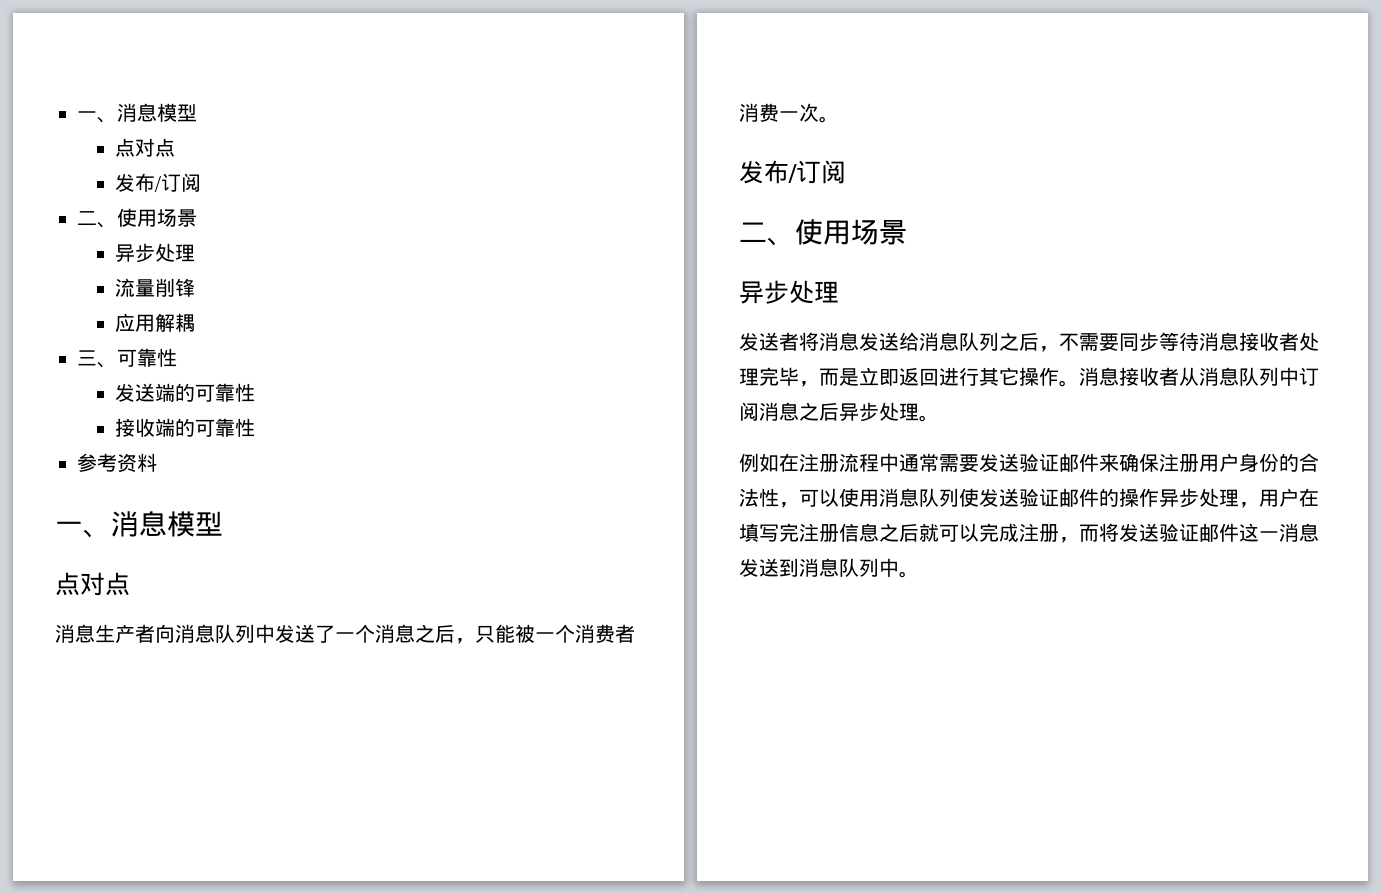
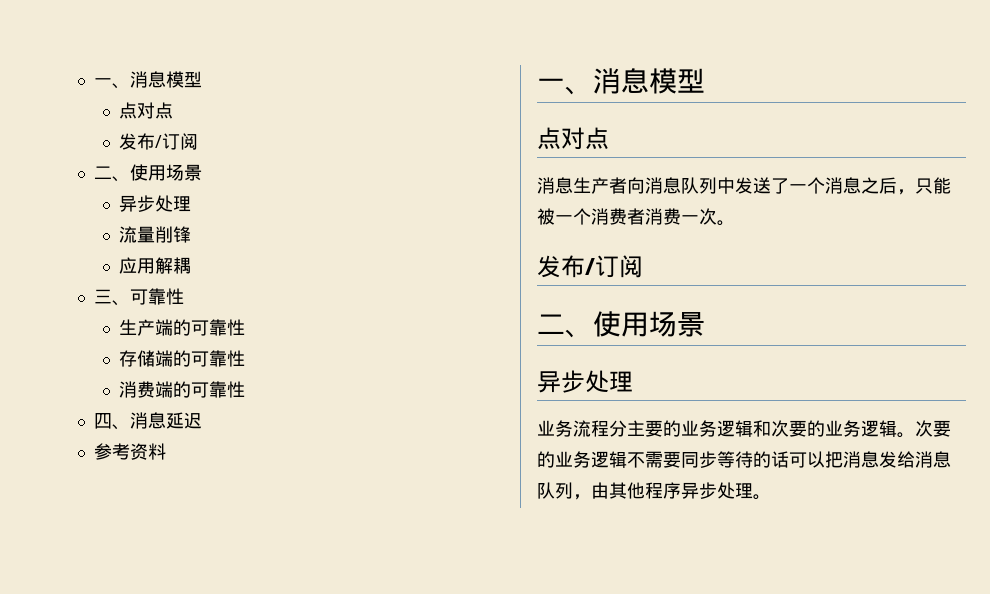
[114,383,255,402] [114,418,255,437] 发送端的可靠性 // 接收端的可靠性 -> [119,319,246,336] [119,350,246,367] [119,381,246,398] [93,412,202,430] 生产端的可靠性 // 存储端的可靠性 // 消费端的可靠性 // 四、消息延迟
[739,332,1319,352] [739,367,1319,387] [739,402,939,422] [739,453,1319,472] [739,488,1319,508] [739,523,1319,543] [739,558,899,577] 发送者将消息发送给消息队列之后，不需要同步等待消息接收者处理完毕，而是立即返回进行其它操作。消息接收者从消息队列中订阅消息之后异步处理。 // 例如在注册流程中通常需要发送验证邮件来确保注册用户身份的合法性，可以使用消息队列使发送验证邮件的操作异步处理，用户在填写完注册信息之后就可以完成注册，而将发送验证邮件这一消息发送到消息队列中 -> [537,420,951,438] [537,451,951,468] [537,482,753,500] 业务流程分主要的业务逻辑和次要的业务逻辑。次要的业务逻辑不需要同步等待的话可以把消息发给消息队列，由其他程序异步处理

